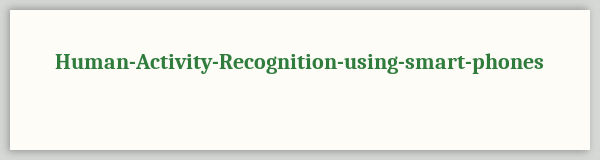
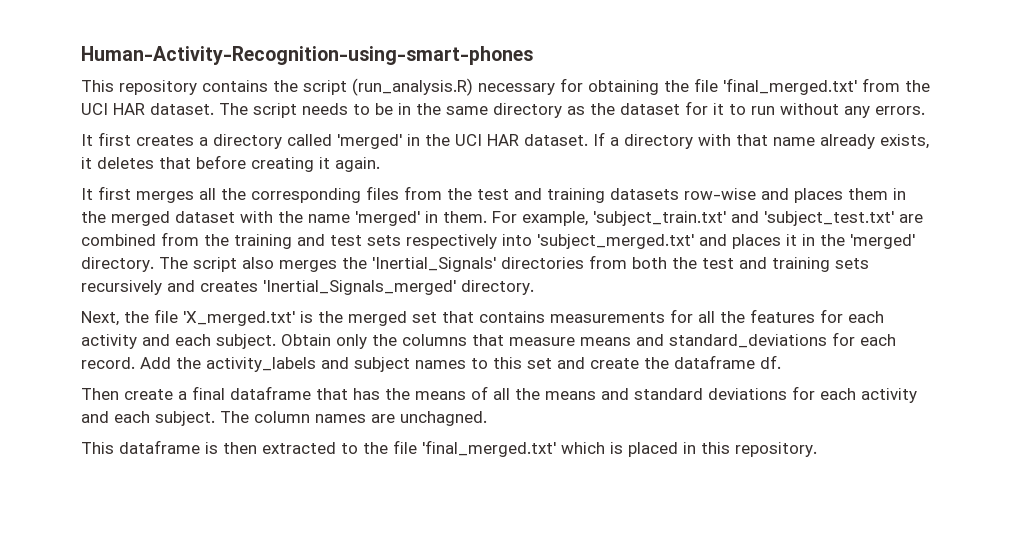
(544, 63) none -> [81,78,930,96] [81,101,925,118] [81,132,929,149] [81,155,380,172] [81,186,906,203] [81,211,923,226] [81,232,915,249] [81,255,869,272] [81,280,534,295] [81,309,884,326] [81,332,896,349] [81,355,781,372] [81,386,917,403] [81,411,487,426] [81,440,817,457] // This repository contains the script (run_analysis.R) necessary for obtaining the file 'final_merged.txt' from the UCI HAR dataset. The script needs to be in the same directory as the dataset for it to run without any errors. // It first creates a directory called 'merged' in the UCI HAR dataset. If a directory with that name already exists, it deletes that before creating it again. // It first merges all the corresponding files from the test and training datasets row-wise and places them in the merged dataset with the name 'merged' in them. For example, 'subject_train.txt' and 'subject_test.txt' are combined from the training and test sets respectively into 'subject_merged.txt' and places it in the 'merged' directory. The script also merges the 'Inertial_Signals' directories from both the test and training sets recursively and creates 'Inertial_Signals_merged' directory. // Next, the file 'X_merged.txt' is the merged set that contains measurements for all the features for each activity and each subject. Obtain only the columns that measure means and standard_deviations for each record. Add the activity_labels and subject names to this set and create the dataframe df. // Then create a final dataframe that has the means of all the means and standard deviations for each activity and each subject. The column names are unchagned. // This dataframe is then extracted to the file 'final_merged.txt' which is placed in this repository.

